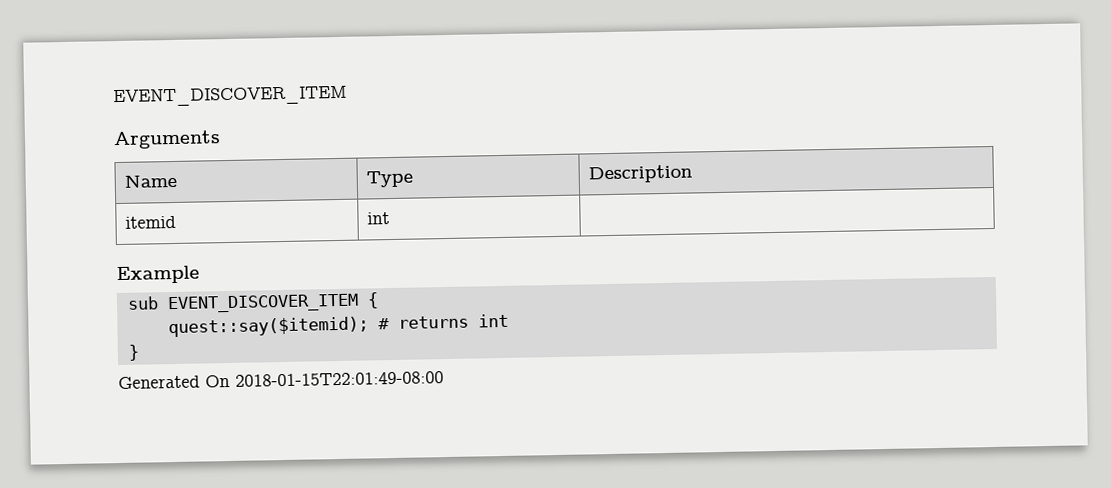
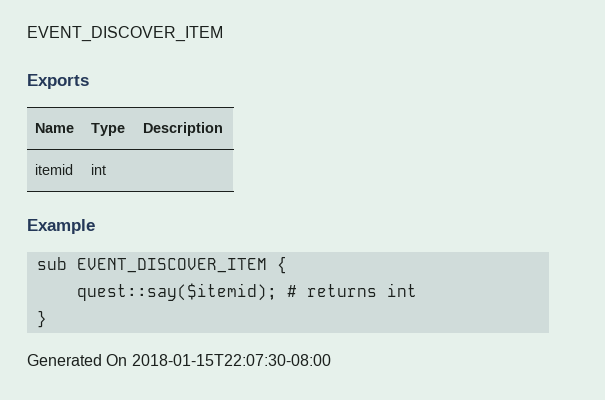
[113,130,221,150] Arguments -> [27,74,89,89] Exports
[235,371,444,387] 2018-01-15T22:01:49-08:00 -> [131,354,331,366] 2018-01-15T22:07:30-08:00

